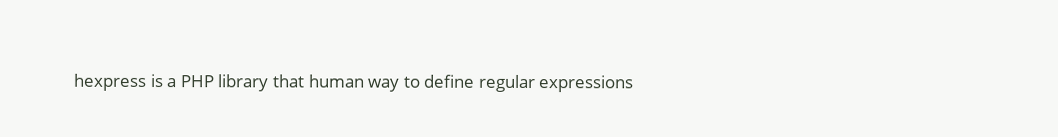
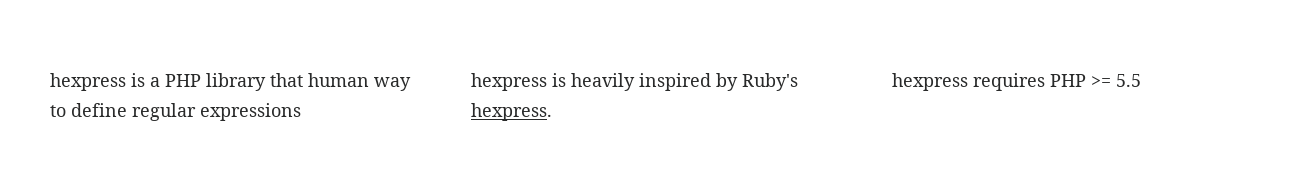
(634, 84) none -> [471,73,798,91] [471,103,552,121] [892,73,1141,91] // hexpress is heavily inspired by Ruby's hexpress. // hexpress requires PHP >= 5.5

